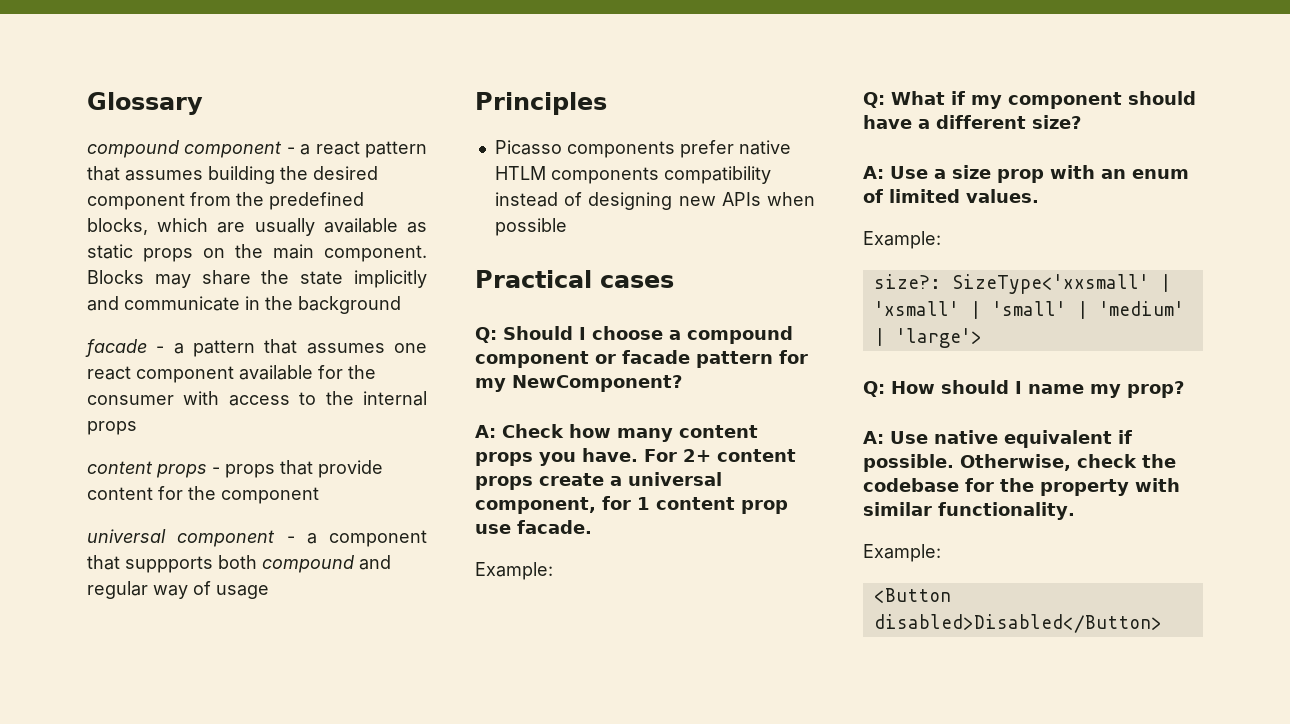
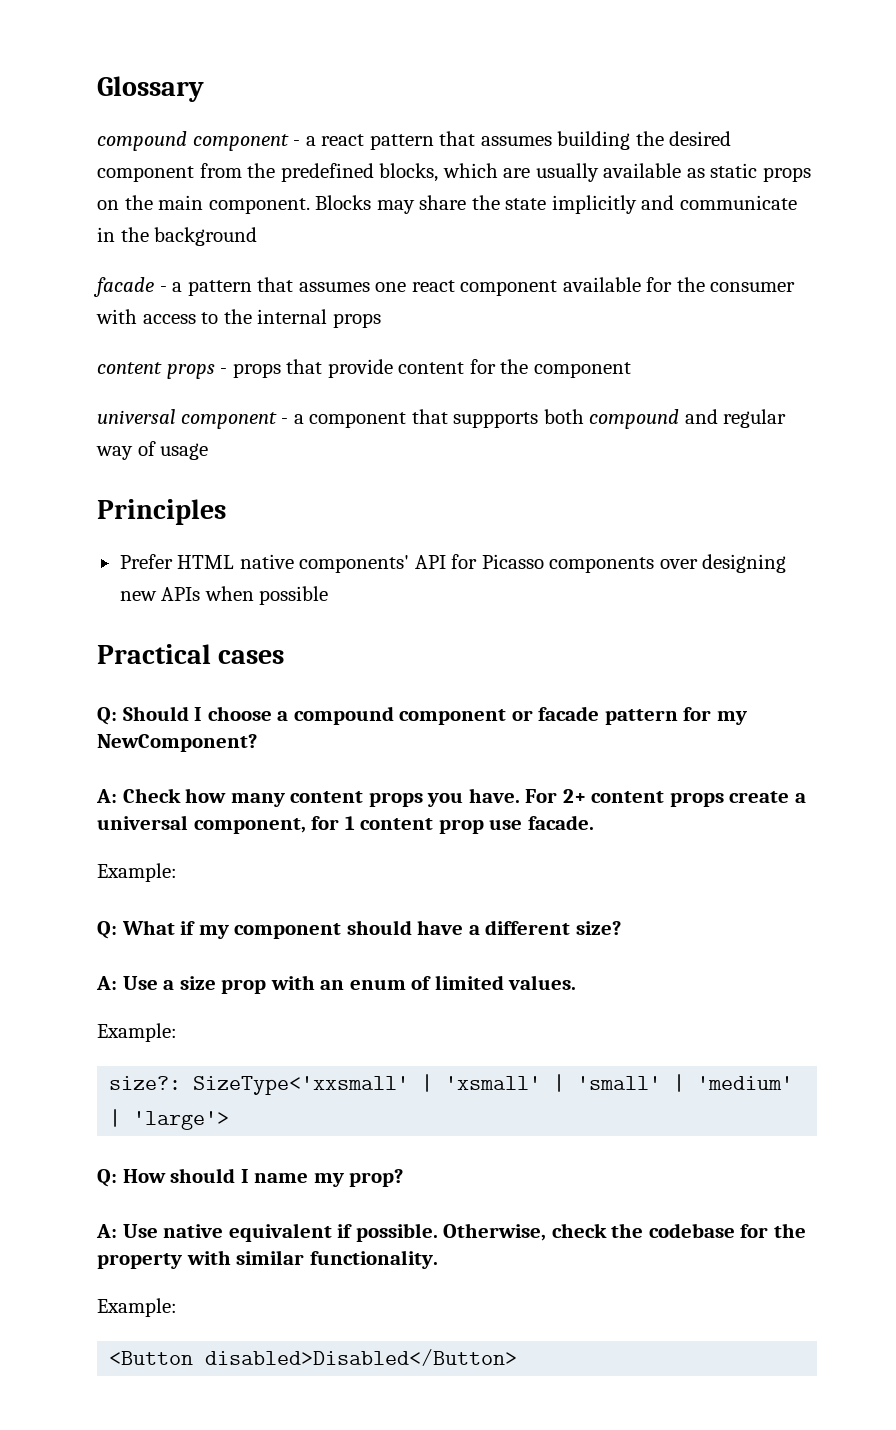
[494,140,791,158] [494,166,771,184] [494,192,583,207] Picasso components prefer native HTLM components compatibility instead of -> [119,554,698,573] Prefer HTML native components' API for Picasso components over

